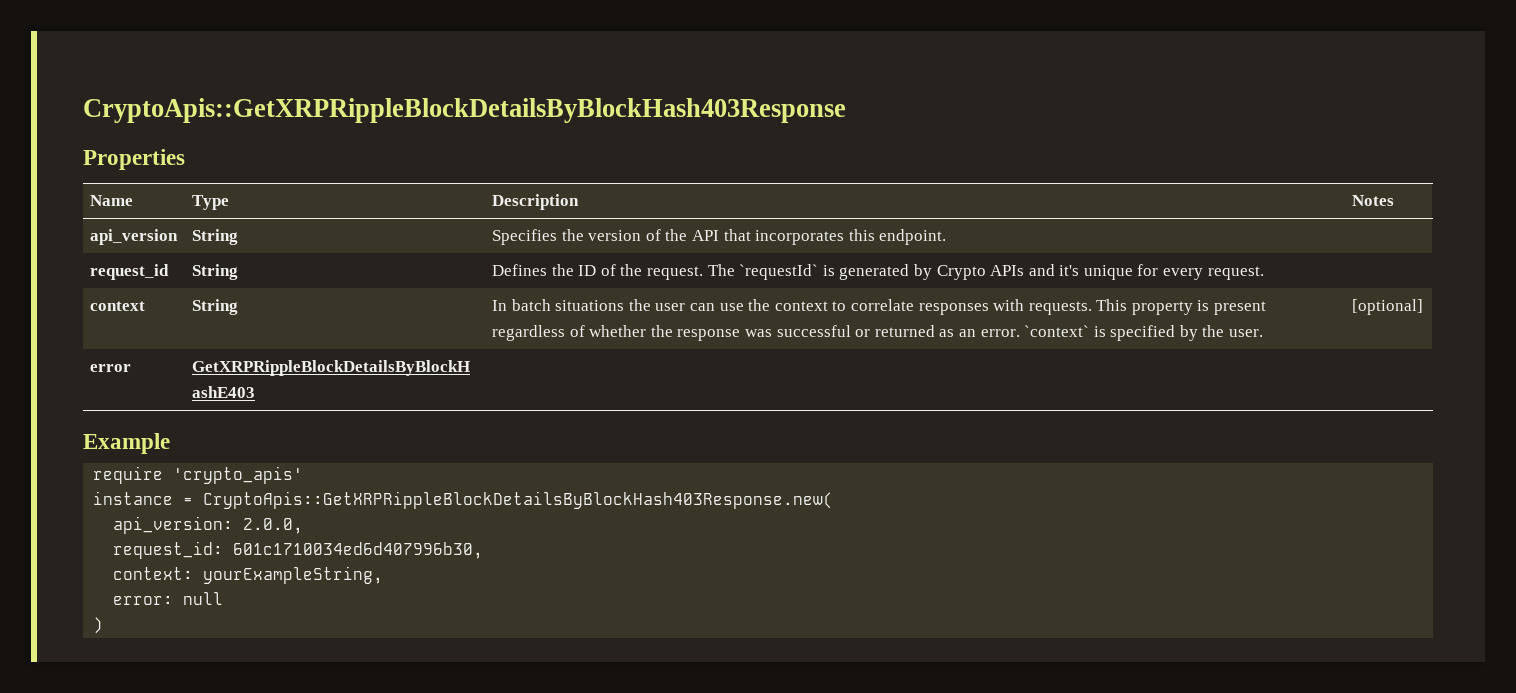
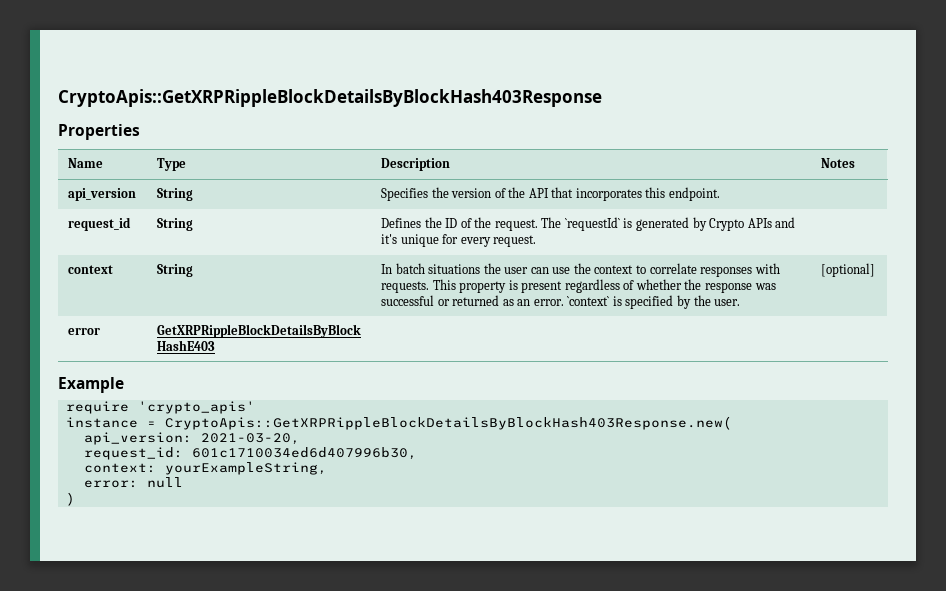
[243,518,304,534] 2.0.0, -> [200,433,300,445] 2021-03-20,

